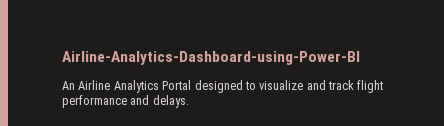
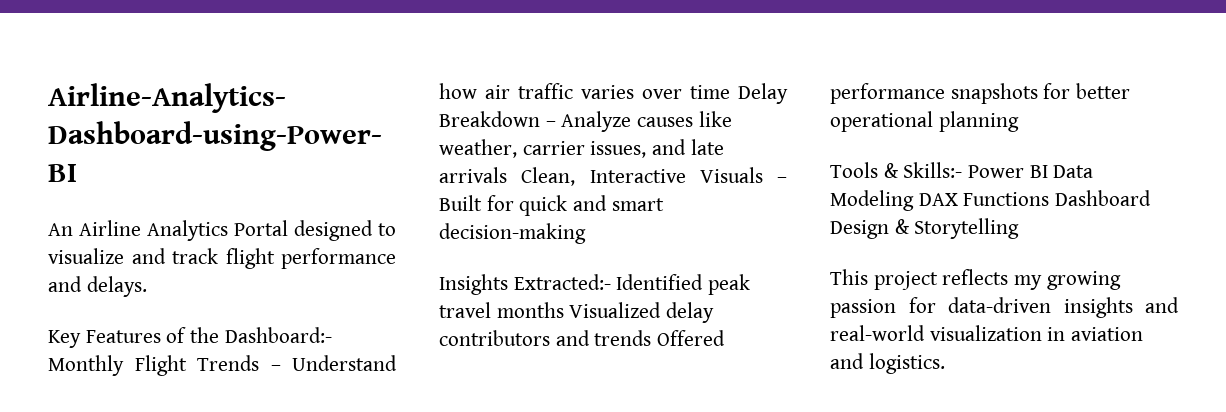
(189, 101) none -> [48,327,332,348] [48,355,397,376] [439,83,788,104] [439,111,732,132] [439,139,724,158] [439,167,787,186] [439,195,664,216] [439,223,586,244] [439,274,751,295] [439,302,715,323] [439,330,726,346] [830,83,1131,104] [830,111,1019,132] [830,162,1094,178] [830,190,1152,211] [830,218,1020,239] [830,269,1121,290] [830,297,1179,318] [830,325,1144,341] [830,353,945,374] // Key Features of the Dashboard:- Monthly Flight Trends – Understand how air traffic varies over time Delay Breakdown – Analyze causes like weather, carrier issues, and late arrivals Clean, Interactive Visuals – Built for quick and smart decision-making // Insights Extracted:- Identified peak travel months Visualized delay contributors and trends Offered performance snapshots for better operational planning // Tools & Skills:- Power BI Data Modeling DAX Functions Dashboard Design & Storytelling // This project reflects my growing passion for data-driven insights and real-world visualization in aviation and logistics.

